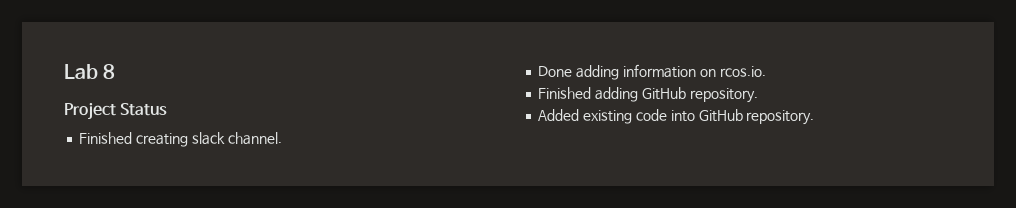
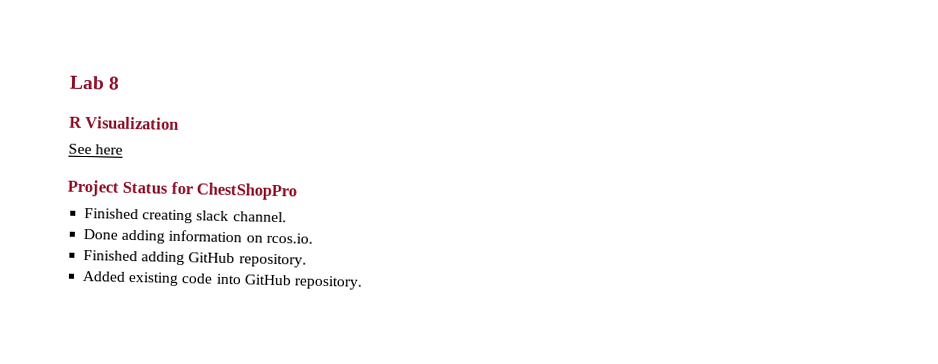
(116, 71) none -> [69,116,180,130] [68,143,124,155] // R Visualization // See here
(168, 109) none -> [170,181,298,201] for ChestShopPro

